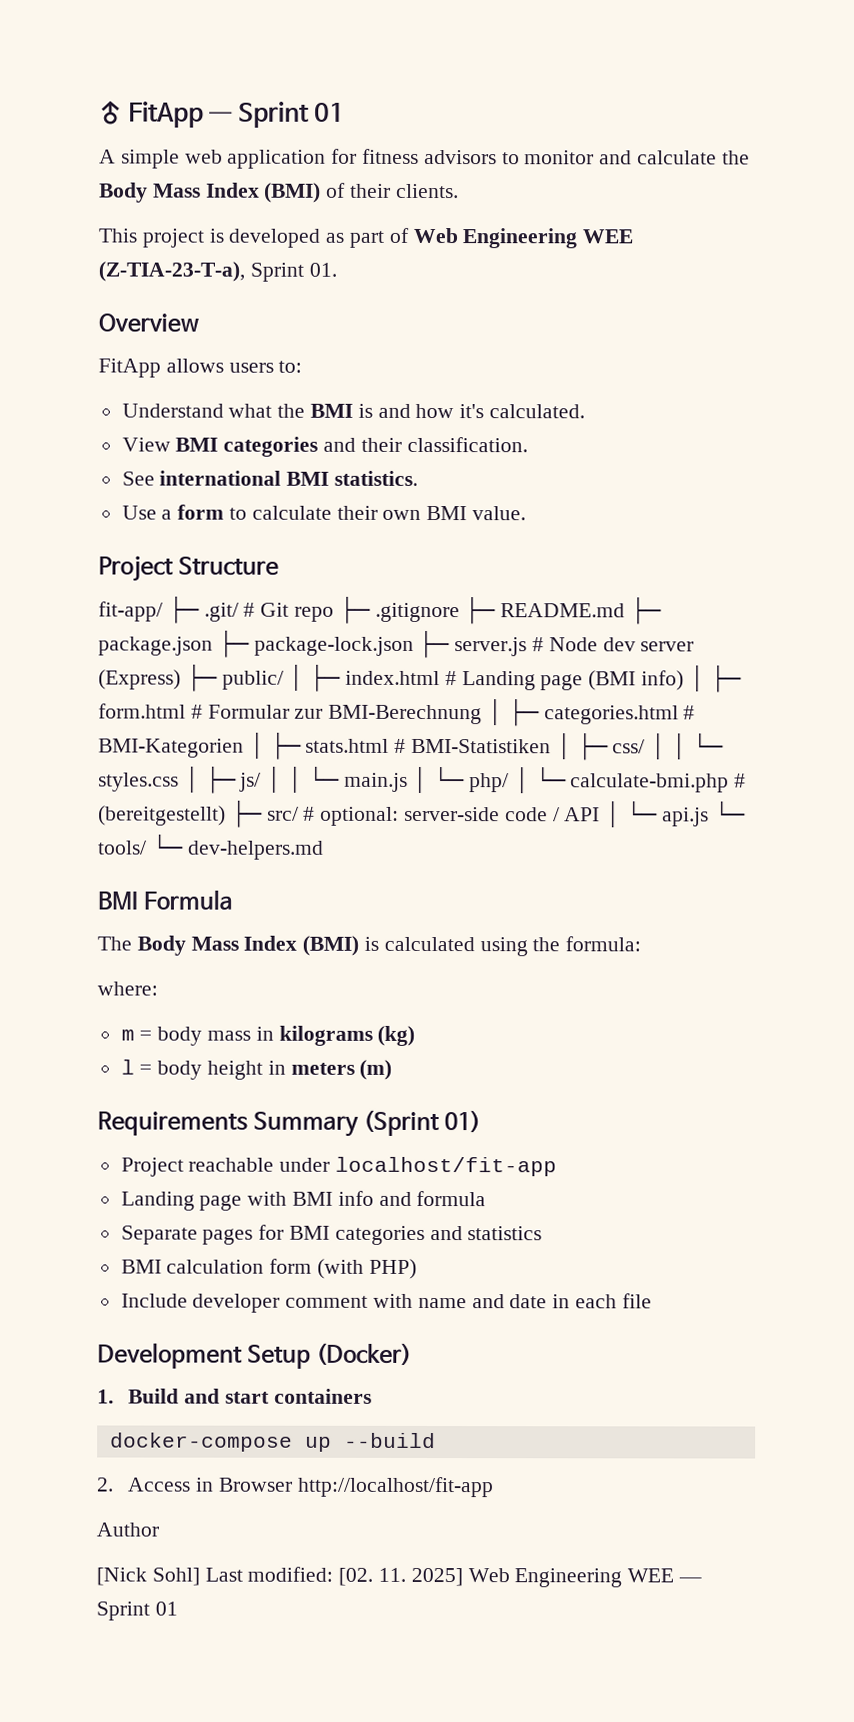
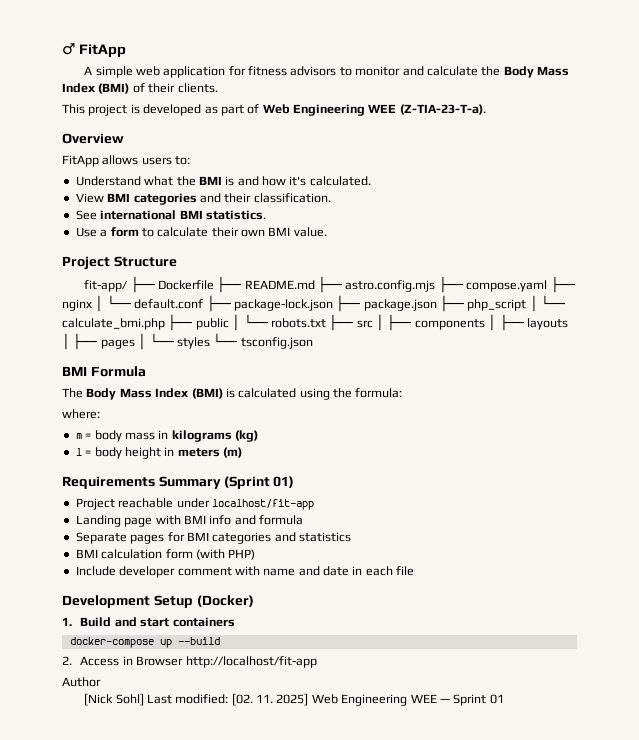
[209,101,346,128] — Sprint 01 -> (126, 51) none
[98,261,337,282] (Z-TIA-23-T-a), Sprint 01. -> [399,104,486,115] (Z-TIA-23-T-a).
[167,596,663,625] [98,630,695,659] [98,664,742,693] [98,699,696,727] [98,732,724,761] [98,766,747,794] [98,800,746,828] [98,834,324,860] ├─ .git/ # Git repo ├─ .gitignore ├─ README.md ├─ package.json ├─ package-lock.json ├─ server.js # Node dev server (Express) ├─ public/ │ ├─ index.html # Landing page (BMI info) │ ├─ form.html # Formular zur BMI-Berechnung │ ├─ categories.html # BMI-Kategorien │ ├─ stats.html # BMI-Statistiken │ ├─ css/ │ │ └─ styles.css │ ├─ js/ │ │ └─ main.js │ └─ php/ │ └─ calculate-bmi.php # (bereitgestellt) ├─ src/ # optional: server-side code / API │ └─ api.js └─ tools/ └─ dev-helpers.md -> [130,276,575,293] [62,295,566,312] [62,314,568,331] [62,333,313,350] ├── Dockerfile ├── README.md ├── astro.config.mjs ├── compose.yaml ├── nginx │ └── default.conf ├── package-lock.json ├── package.json ├── php_script │ └── calculate_bmi.php ├── public │ └── robots.txt ├── src │ ├── components │ ├── layouts │ ├── pages │ └── styles └── tsconfig.json

